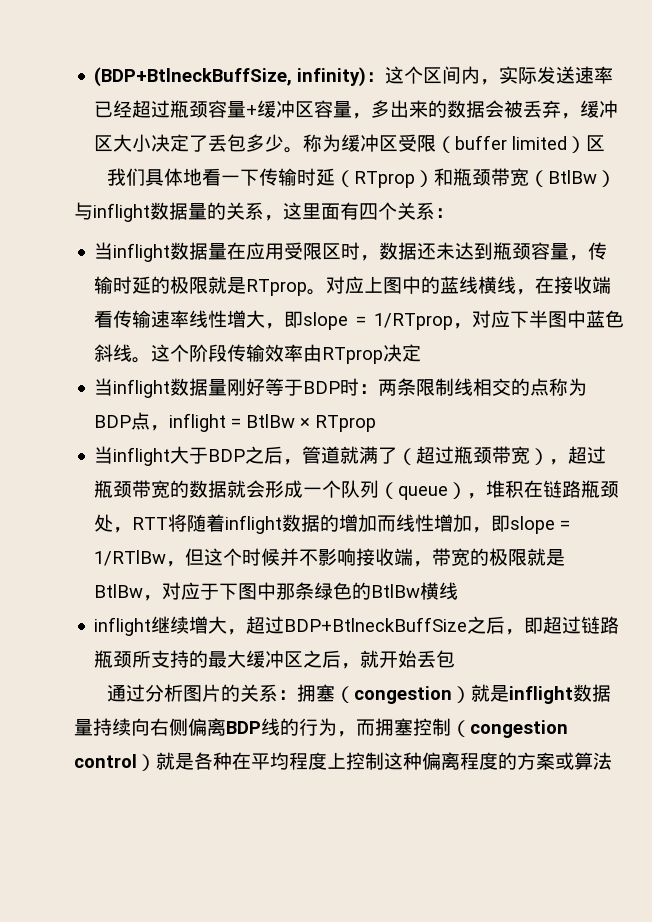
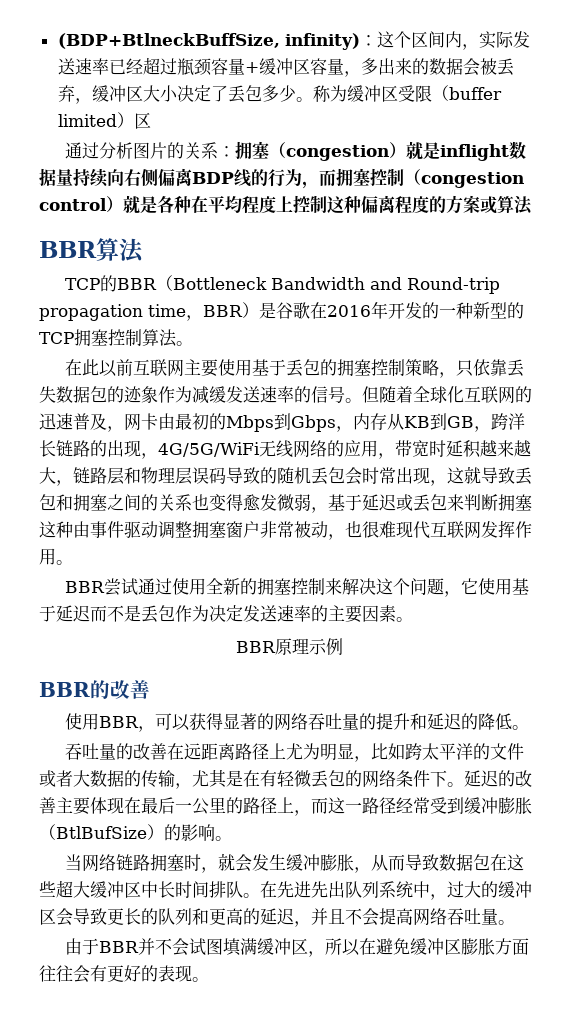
[106,168,616,188] [74,202,454,222] [94,242,608,262] [94,276,612,296] [94,310,624,330] [94,344,422,364] [94,378,588,398] [94,412,377,432] [94,446,607,466] [94,480,620,500] [94,514,571,534] [94,548,566,567] [94,582,459,601] [94,616,620,636] [94,650,456,669] // 我们具体地看一下传输时延（RTprop）和瓶颈带宽（BtlBw）与inflight数据量的关系，这里面有四个关系： // 当inflight数据量在应用受限区时，数据还未达到瓶颈容量，传输时延的极限就是RTprop。对应上图中的蓝线横线，在接收端看传输速率线性增大，即slope = 1/RTprop，对应下半图中蓝色斜线。这个阶段传输效率由RTprop决定 // 当inflight数据量刚好等于BDP时：两条限制线相交的点称为BDP点，inflight = BtlBw × RTprop // 当inflight大于BDP之后，管道就满了（超过瓶颈带宽），超过瓶颈带宽的数据就会形成一个队列（queue），堆积在链路瓶颈处，RTT将随着inflight数据的增加而线性增加，即slope = 1/RTlBw，但这个时候并不影响接收端，带宽的极限就是BtlBw，对应于下图中那条绿色的BtlBw横线 // inflight继续增大，超过BDP+BtlneckBuffSize之后，即超过链路瓶颈所支持的最大缓冲区之后，就开始丢包 -> (151, 120) none
(612, 761) none -> [39,238,144,263] [64,275,500,294] [39,301,524,321] [39,329,193,347] [64,359,524,378] [39,386,532,404] [39,413,525,432] [39,440,531,459] [39,466,532,486] [39,494,532,513] [39,520,532,540] [39,548,73,565] [64,578,529,597] [39,605,413,623] [236,638,343,655] [39,680,150,699] [64,713,529,732] [64,743,524,762] [39,769,532,789] [39,797,532,816] [39,824,232,841] [64,853,524,873] [39,880,532,900] [39,908,515,927] [64,938,529,957] [39,965,209,983] // BBR算法 // TCP的BBR（Bottleneck Bandwidth and Round-trip propagation time，BBR）是谷歌在2016年开发的一种新型的TCP拥塞控制算法。 // 在此以前互联网主要使用基于丢包的拥塞控制策略，只依靠丢失数据包的迹象作为减缓发送速率的信号。但随着全球化互联网的迅速普及，网卡由最初的Mbps到Gbps，内存从KB到GB，跨洋长链路的出现，4G/5G/WiFi无线网络的应用，带宽时延积越来越大，链路层和物理层误码导致的随机丢包会时常出现，这就导致丢包和拥塞之间的关系也变得愈发微弱，基于延迟或丢包来判断拥塞这种由事件驱动调整拥塞窗户非常被动，也很难现代互联网发挥作用。 // BBR尝试通过使用全新的拥塞控制来解决这个问题，它使用基于延迟而不是丢包作为决定发送速率的主要因素。 // BBR原理示例 // BBR的改善 // 使用BBR，可以获得显著的网络吞吐量的提升和延迟的降低。 // 吞吐量的改善在远距离路径上尤为明显，比如跨太平洋的文件或者大数据的传输，尤其是在有轻微丢包的网络条件下。延迟的改善主要体现在最后一公里的路径上，而这一路径经常受到缓冲膨胀（BtlBufSize）的影响。 // 当网络链路拥塞时，就会发生缓冲膨胀，从而导致数据包在这些超大缓冲区中长时间排队。在先进先出队列系统中，过大的缓冲区会导致更长的队列和更高的延迟，并且不会提高网络吞吐量。 // 由于BBR并不会试图填满缓冲区，所以在避免缓冲区膨胀方面往往会有更好的表现。

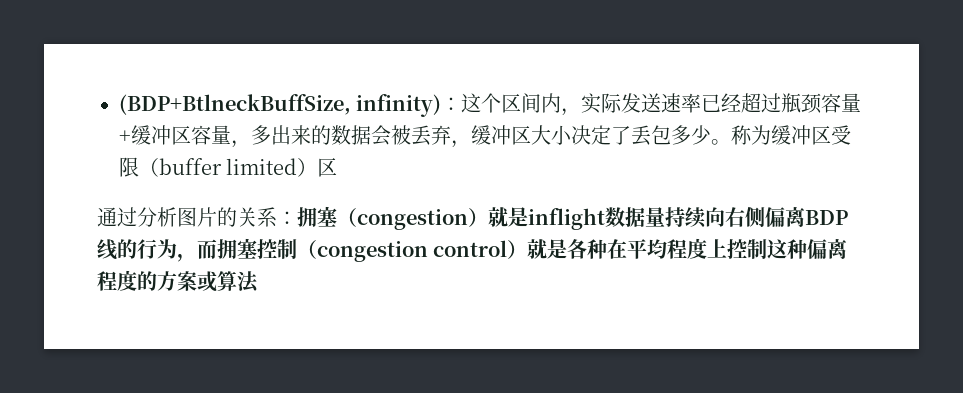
[39,238,144,263] [64,275,500,294] [39,301,524,321] [39,329,193,347] [64,359,524,378] [39,386,532,404] [39,413,525,432] [39,440,531,459] [39,466,532,486] [39,494,532,513] [39,520,532,540] [39,548,73,565] [64,578,529,597] [39,605,413,623] [236,638,343,655] [39,680,150,699] [64,713,529,732] [64,743,524,762] [39,769,532,789] [39,797,532,816] [39,824,232,841] [64,853,524,873] [39,880,532,900] [39,908,515,927] [64,938,529,957] [39,965,209,983] // BBR算法 // TCP的BBR（Bottleneck Bandwidth and Round-trip propagation time，BBR）是谷歌在2016年开发的一种新型的TCP拥塞控制算法。 // 在此以前互联网主要使用基于丢包的拥塞控制策略，只依靠丢失数据包的迹象作为减缓发送速率的信号。但随着全球化互联网的迅速普及，网卡由最初的Mbps到Gbps，内存从KB到GB，跨洋长链路的出现，4G/5G/WiFi无线网络的应用，带宽时延积越来越大，链路层和物理层误码导致的随机丢包会时常出现，这就导致丢包和拥塞之间的关系也变得愈发微弱，基于延迟或丢包来判断拥塞这种由事件驱动调整拥塞窗户非常被动，也很难现代互联网发挥作用。 // BBR尝试通过使用全新的拥塞控制来解决这个问题，它使用基于延迟而不是丢包作为决定发送速率的主要因素。 // BBR原理示例 // BBR的改善 // 使用BBR，可以获得显著的网络吞吐量的提升和延迟的降低。 // 吞吐量的改善在远距离路径上尤为明显，比如跨太平洋的文件或者大数据的传输，尤其是在有轻微丢包的网络条件下。延迟的改善主要体现在最后一公里的路径上，而这一路径经常受到缓冲膨胀（BtlBufSize）的影响。 // 当网络链路拥塞时，就会发生缓冲膨胀，从而导致数据包在这些超大缓冲区中长时间排队。在先进先出队列系统中，过大的缓冲区会导致更长的队列和更高的延迟，并且不会提高网络吞吐量。 // 由于BBR并不会试图填满缓冲区，所以在避免缓冲区膨胀方面往往会有更好的表现。 -> (259, 282) none

